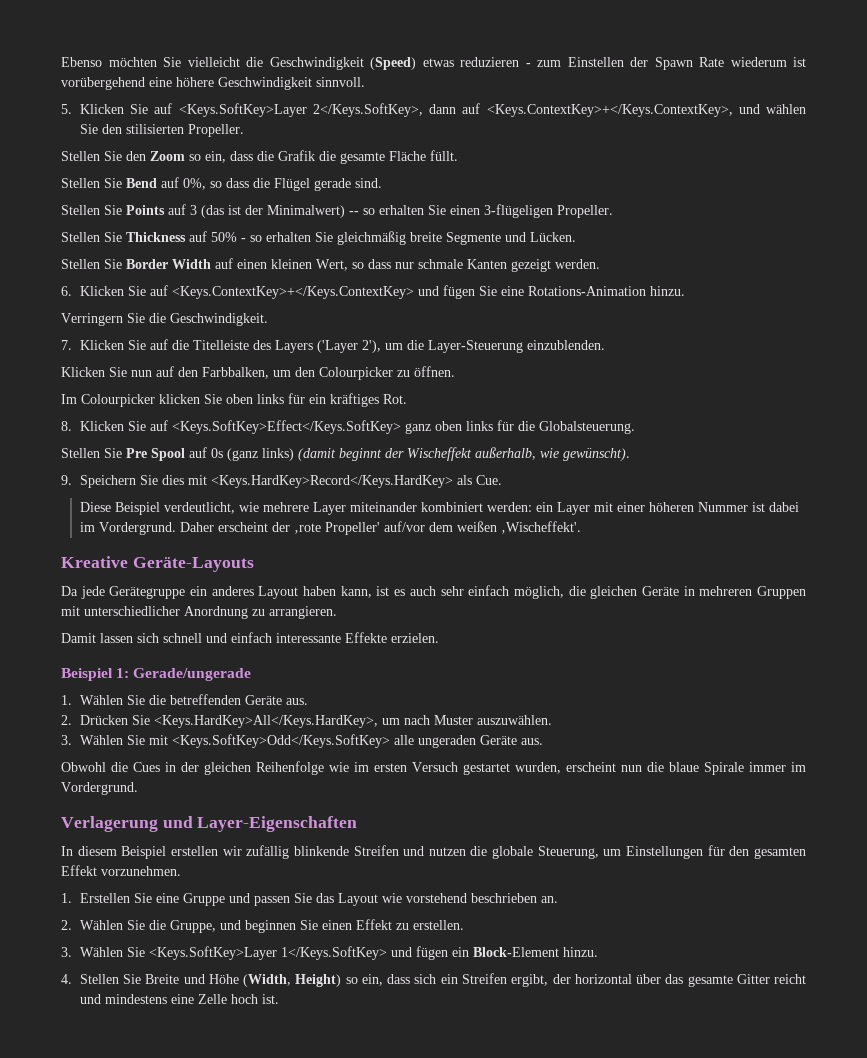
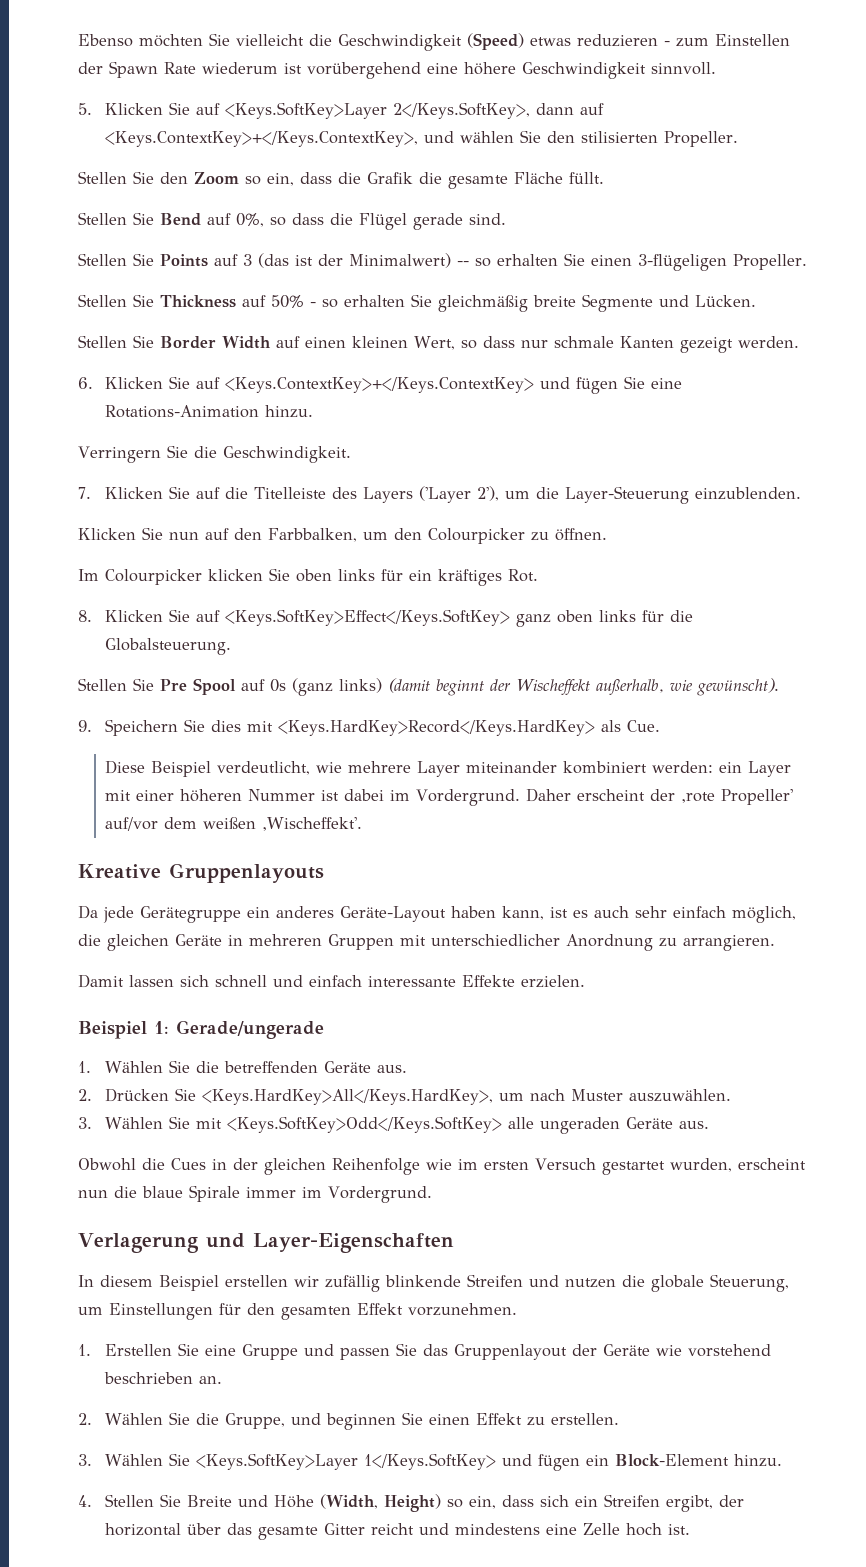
[132,557,254,572] Geräte-Layouts -> [169,863,324,883] Gruppenlayouts
[258,586,299,599] Layout -> [340,906,446,922] Geräte-Layout
[337,893,378,906] Layout -> [454,1344,651,1360] Gruppenlayout der Geräte

